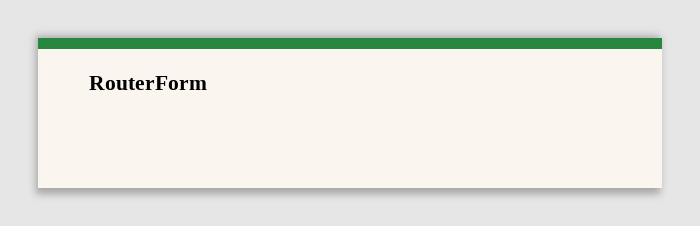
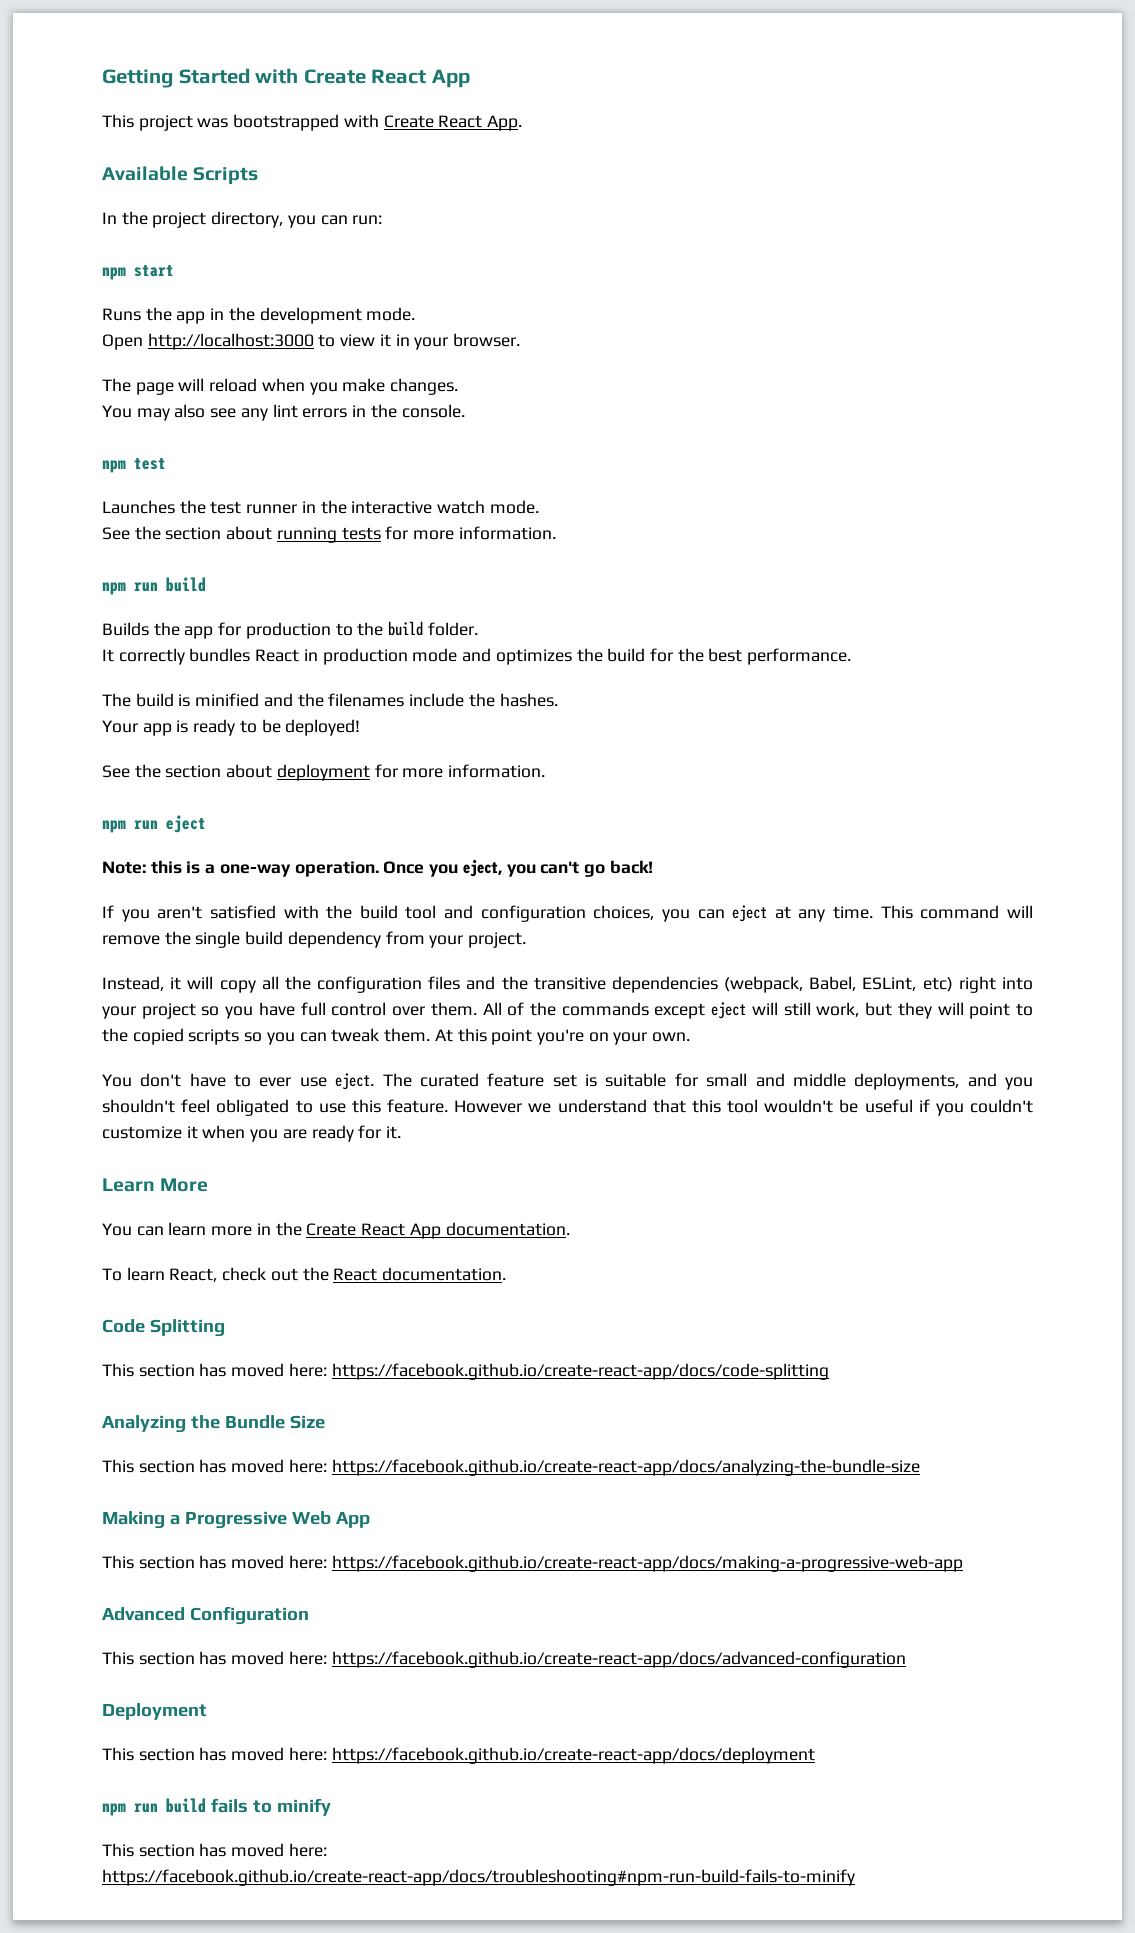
[89,76,207,90] RouterForm -> [102,68,470,88] [102,114,523,131] [102,166,259,185] [102,211,383,228] [102,265,174,280] [102,307,416,324] [102,333,521,350] [102,378,459,395] [102,404,465,421] [102,458,166,473] [102,500,539,514] [102,526,556,543] [102,577,206,595] [102,621,478,639] [102,648,852,665] [102,693,558,707] [102,719,361,736] [102,764,546,781] [102,815,206,833] [102,859,653,877] [102,905,1034,922] [102,931,527,948] [102,976,1033,993] [102,1002,1034,1019] [102,1028,691,1045] [102,1073,1033,1090] [102,1099,1033,1116] [102,1125,402,1142] [102,1178,209,1192] [102,1222,570,1239] [102,1267,507,1282] [102,1319,225,1337] [102,1363,829,1380] [102,1415,325,1433] [102,1459,920,1476] [102,1511,370,1529] [102,1555,963,1572] [102,1606,309,1625] [102,1651,906,1668] [102,1703,207,1720] [102,1747,815,1764] [102,1798,331,1816] [102,1843,327,1857] [102,1869,855,1886] Getting Started with Create React App // This project was bootstrapped with Create React App. // Available Scripts // In the project directory, you can run: // npm start // Runs the app in the development mode. // Open http://localhost:3000 to view it in your browser. // The page will reload when you make changes. // You may also see any lint errors in the console. // npm test // Launches the test runner in the interactive watch mode. // See the section about running tests for more information. // npm run build // Builds the app for production to the build folder. // It correctly bundles React in production mode and optimizes the build for the best performance. // The build is minified and the filenames include the hashes. // Your app is ready to be deployed! // See the section about deployment for more information. // npm run eject // Note: this is a one-way operation. Once you eject, you can't go back! // If you aren't satisfied with the build tool and configuration choices, you can eject at any time. This command will remove the single build dependency from your project. // Instead, it will copy all the configuration files and the transitive dependencies (webpack, Babel, ESLint, etc) right into your project so you have full control over them. All of the commands except eject will still work, but they will point to the copied scripts so you can tweak them. At this point you're on your own. // You don't have to ever use eject. The curated feature set is suitable for small and middle deployments, and you shouldn't feel obligated to use this feature. However we understand that this tool wouldn't be useful if you couldn't customize it when you are ready for it. // Learn More // You can learn more in the Create React App documentation. // To learn React, check out the React documentation. // Code Splitting // This section has moved here: https://facebook.github.io/create-react-app/docs/code-splitting // Analyzing the Bundle Size // This section has moved here: https://facebook.github.io/create-react-app/docs/analyzing-the-bundle-size // Making a Progressive Web App // This section has moved here: https://facebook.github.io/create-react-app/docs/making-a-progressive-web-app // Advanced Configuration // This section has moved here: https://facebook.github.io/create-react-app/docs/advanced-configuration // Deployment // This section has moved here: https://facebook.github.io/create-react-app/docs/deployment // npm run build fails to minify // This section has moved here: https://facebook.github.io/create-react-app/docs/troubleshooting#npm-run-build-fails-to-minify

